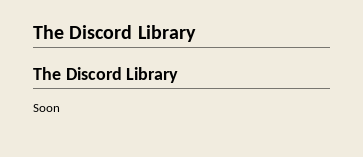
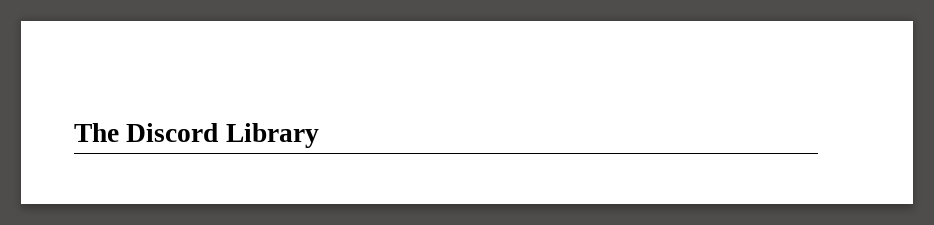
[33,25,196,42] [33,67,179,83] [33,104,60,112] The Discord Library // The Discord Library // Soon -> [74,123,319,148] The Discord Library

